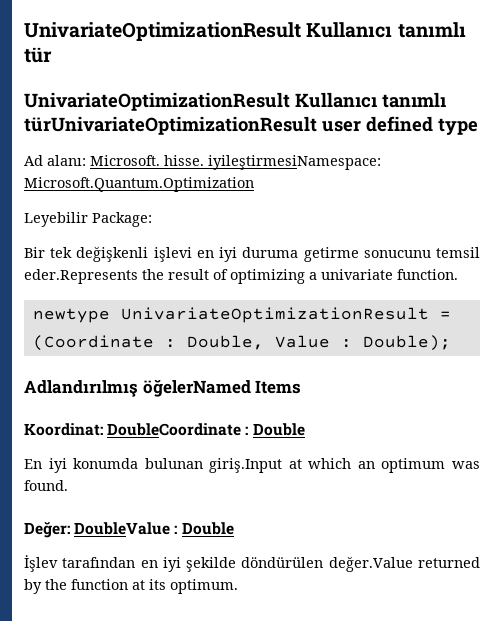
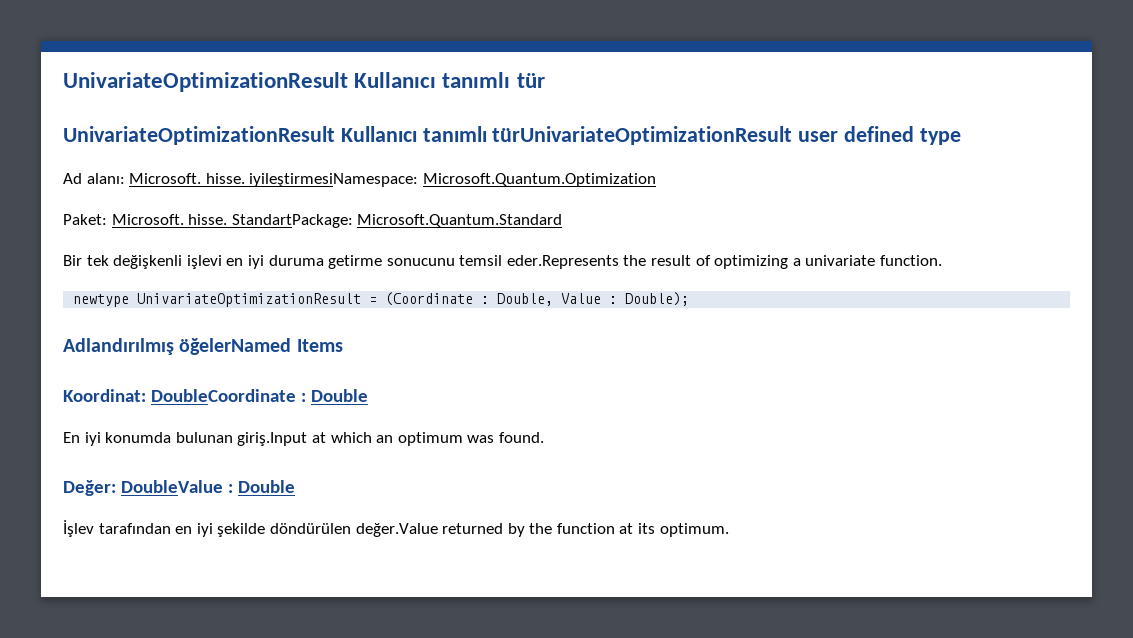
[24,212,152,227] Leyebilir Package: -> [63,214,563,228] Paket: Microsoft. hisse. StandartPackage: Microsoft.Quantum.Standard

